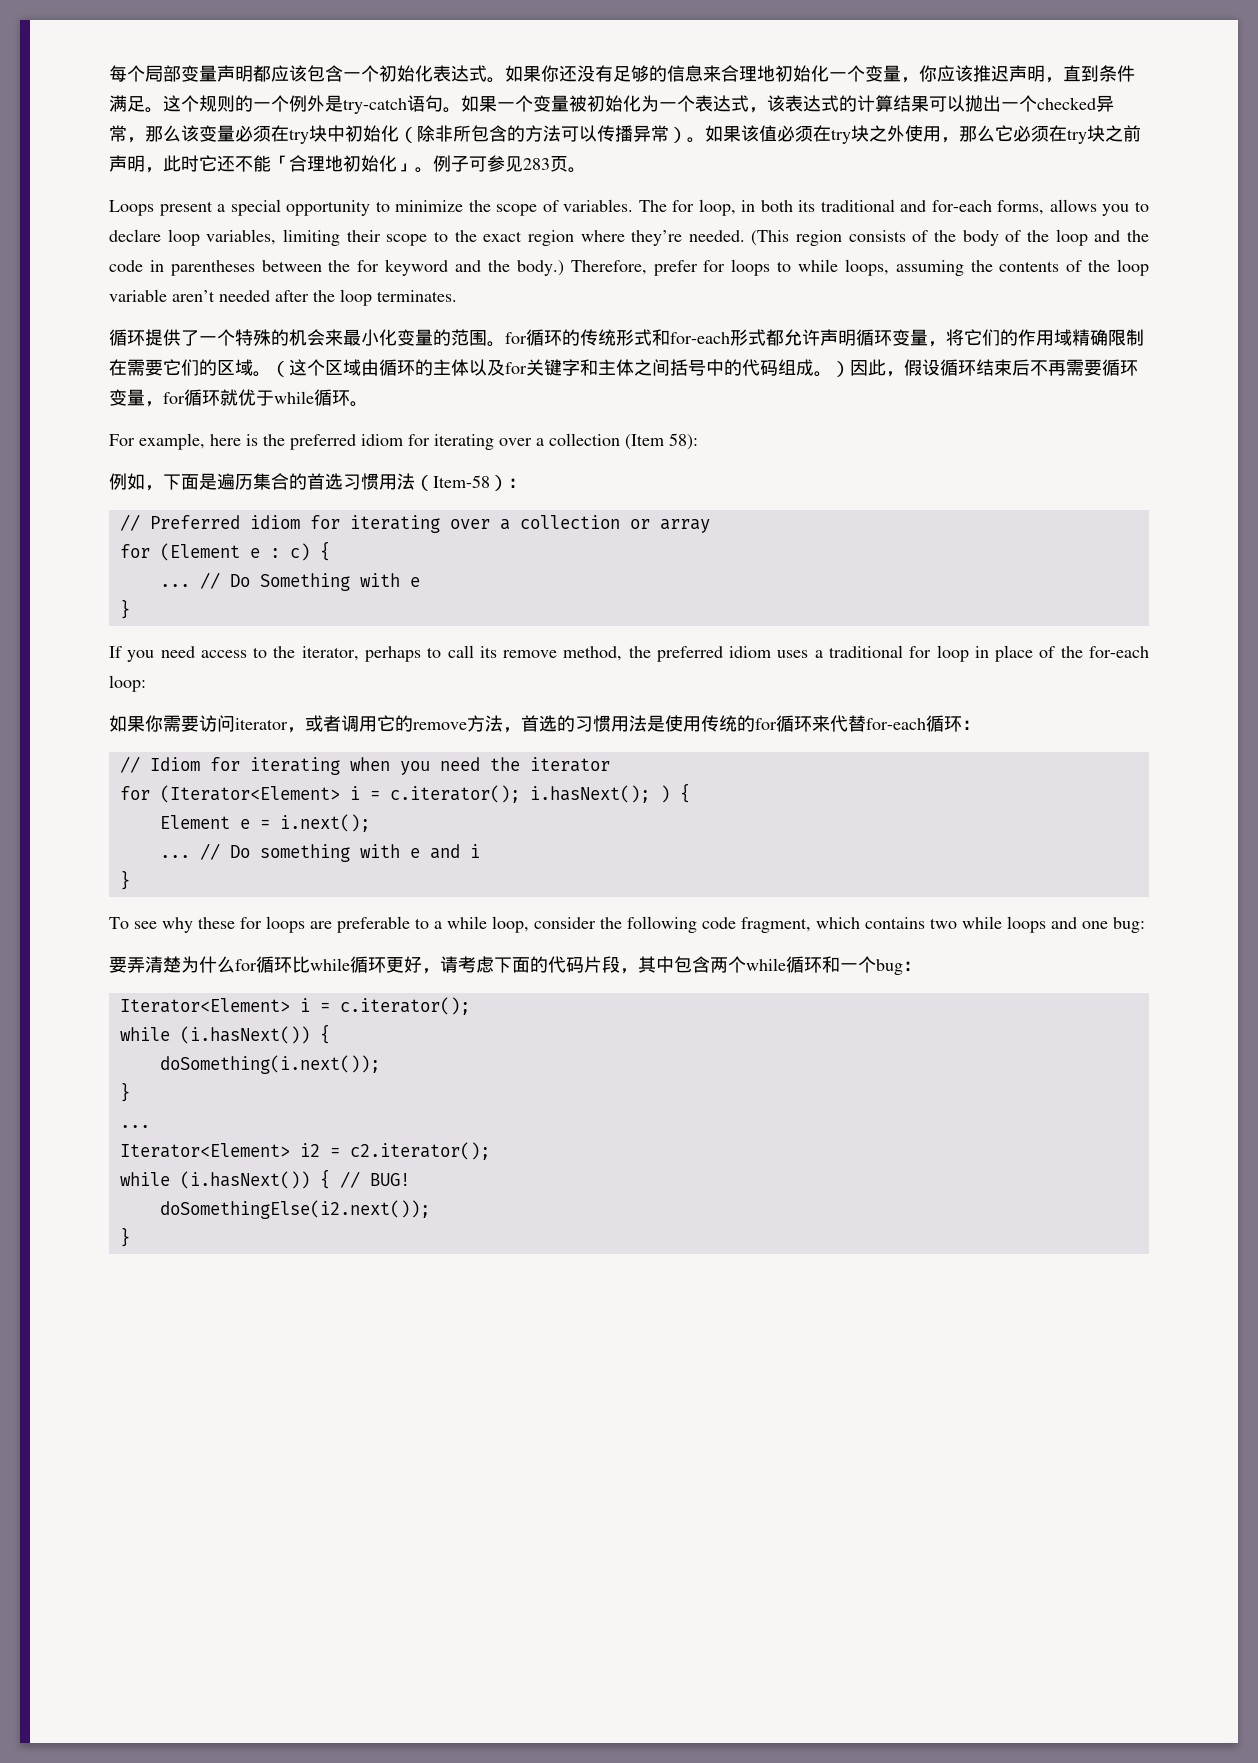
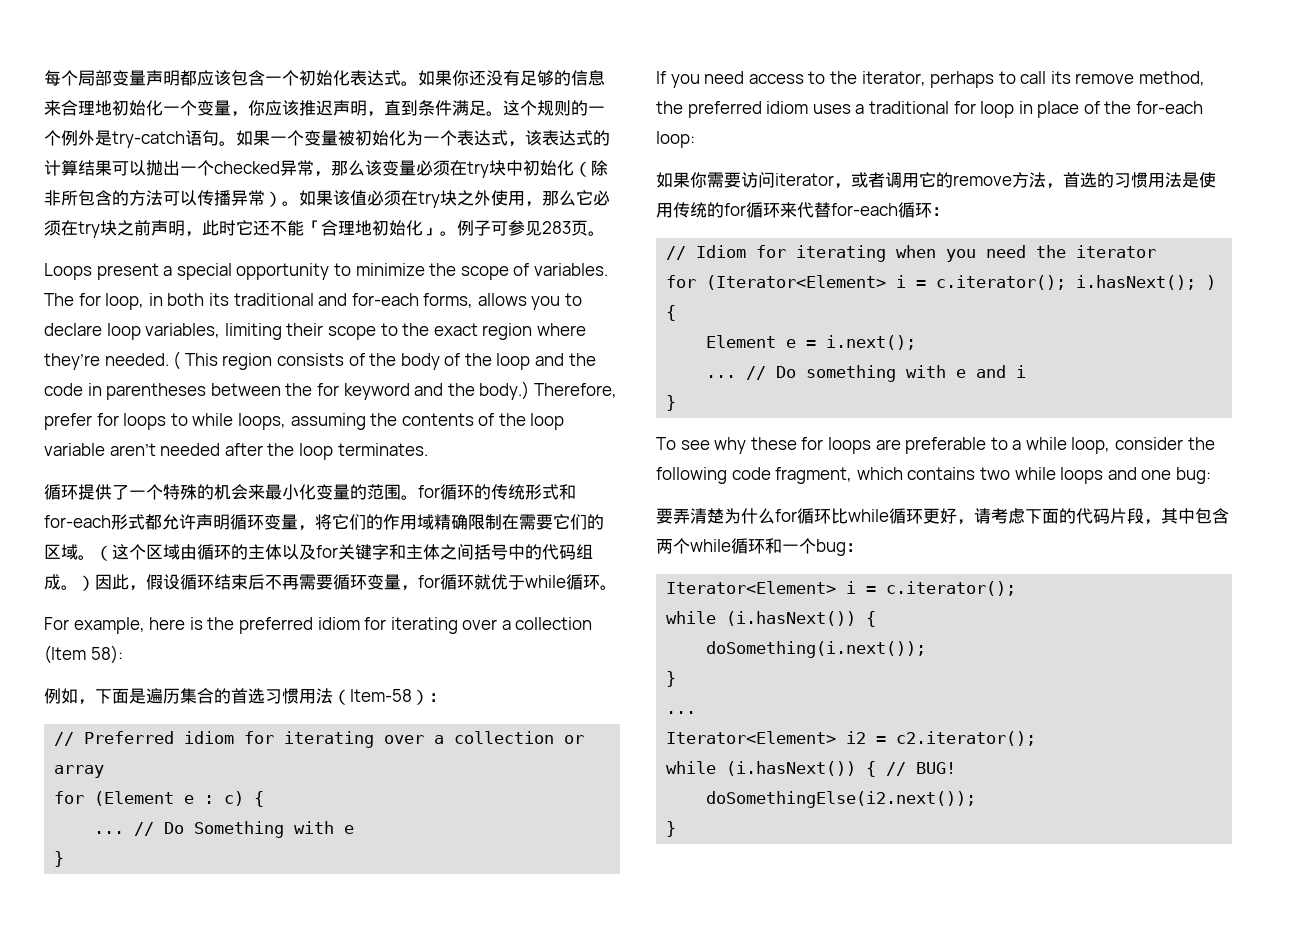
[751,230,790,246] (This -> [173,351,218,370] ( This

